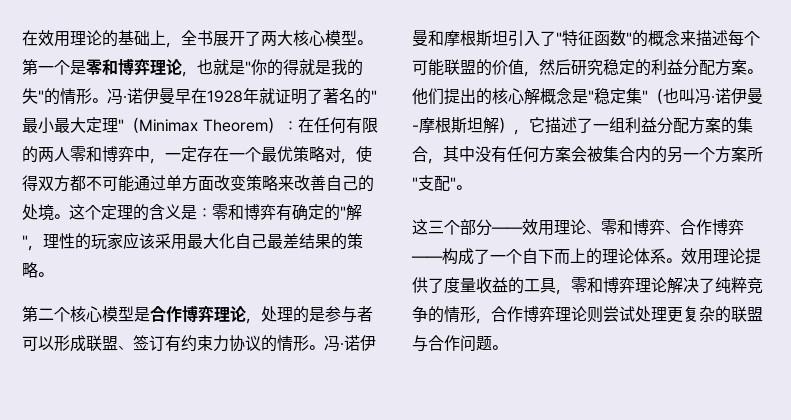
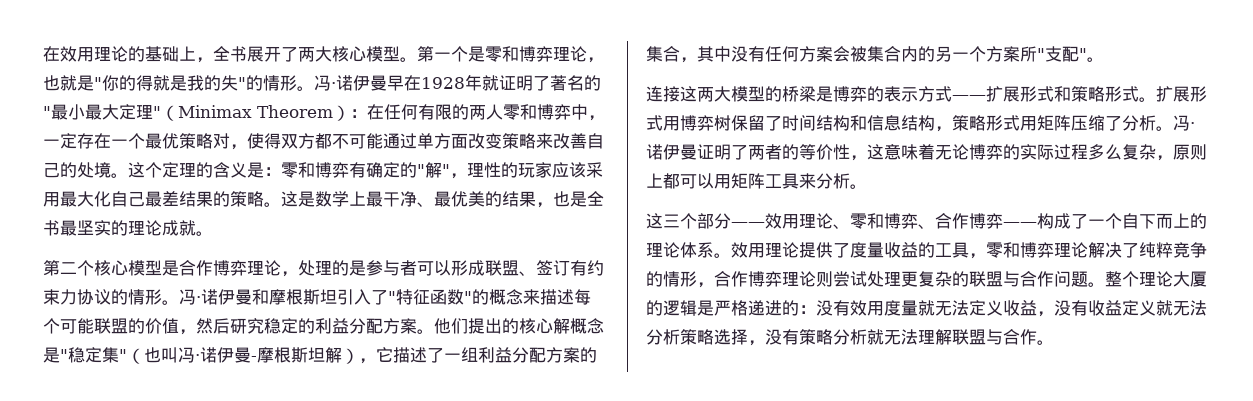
(53, 274) none -> [281,191,604,208] [43,220,213,236] 这是数学上最干净、最优美的结果，也是全书最坚实的理论成就。
(471, 187) none -> [646,86,1207,102] [646,115,1195,132] [646,144,1207,161] [646,173,867,189] // 连接这两大模型的桥梁是博弈的表示方式——扩展形式和策略形式。扩展形式用博弈树保留了时间结构和信息结构，策略形式用矩阵压缩了分析。冯·诺伊曼证明了两者的等价性，这意味着无论博弈的实际过程多么复杂，原则上都可以用矩阵工具来分析。
(507, 347) none -> [1105,271,1207,287] [646,300,1207,317] [646,329,1054,346] 整个理论大厦的逻辑是严格递进的：没有效用度量就无法定义收益，没有收益定义就无法分析策略选择，没有策略分析就无法理解联盟与合作。

